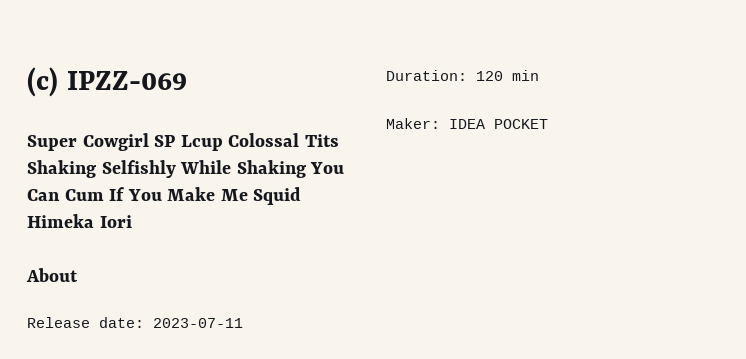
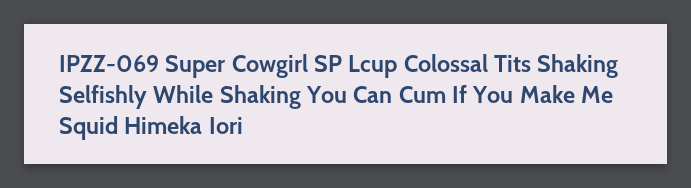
[27,67,58,97] (c) -> (59, 63) none
(187, 80) // -> (159, 63) none
[26,268,78,282] [27,317,243,328] [386,70,539,81] [386,118,548,129] // About // Release date: 2023-07-11 // Duration: 120 min // Maker: IDEA POCKET -> (243, 125) none

